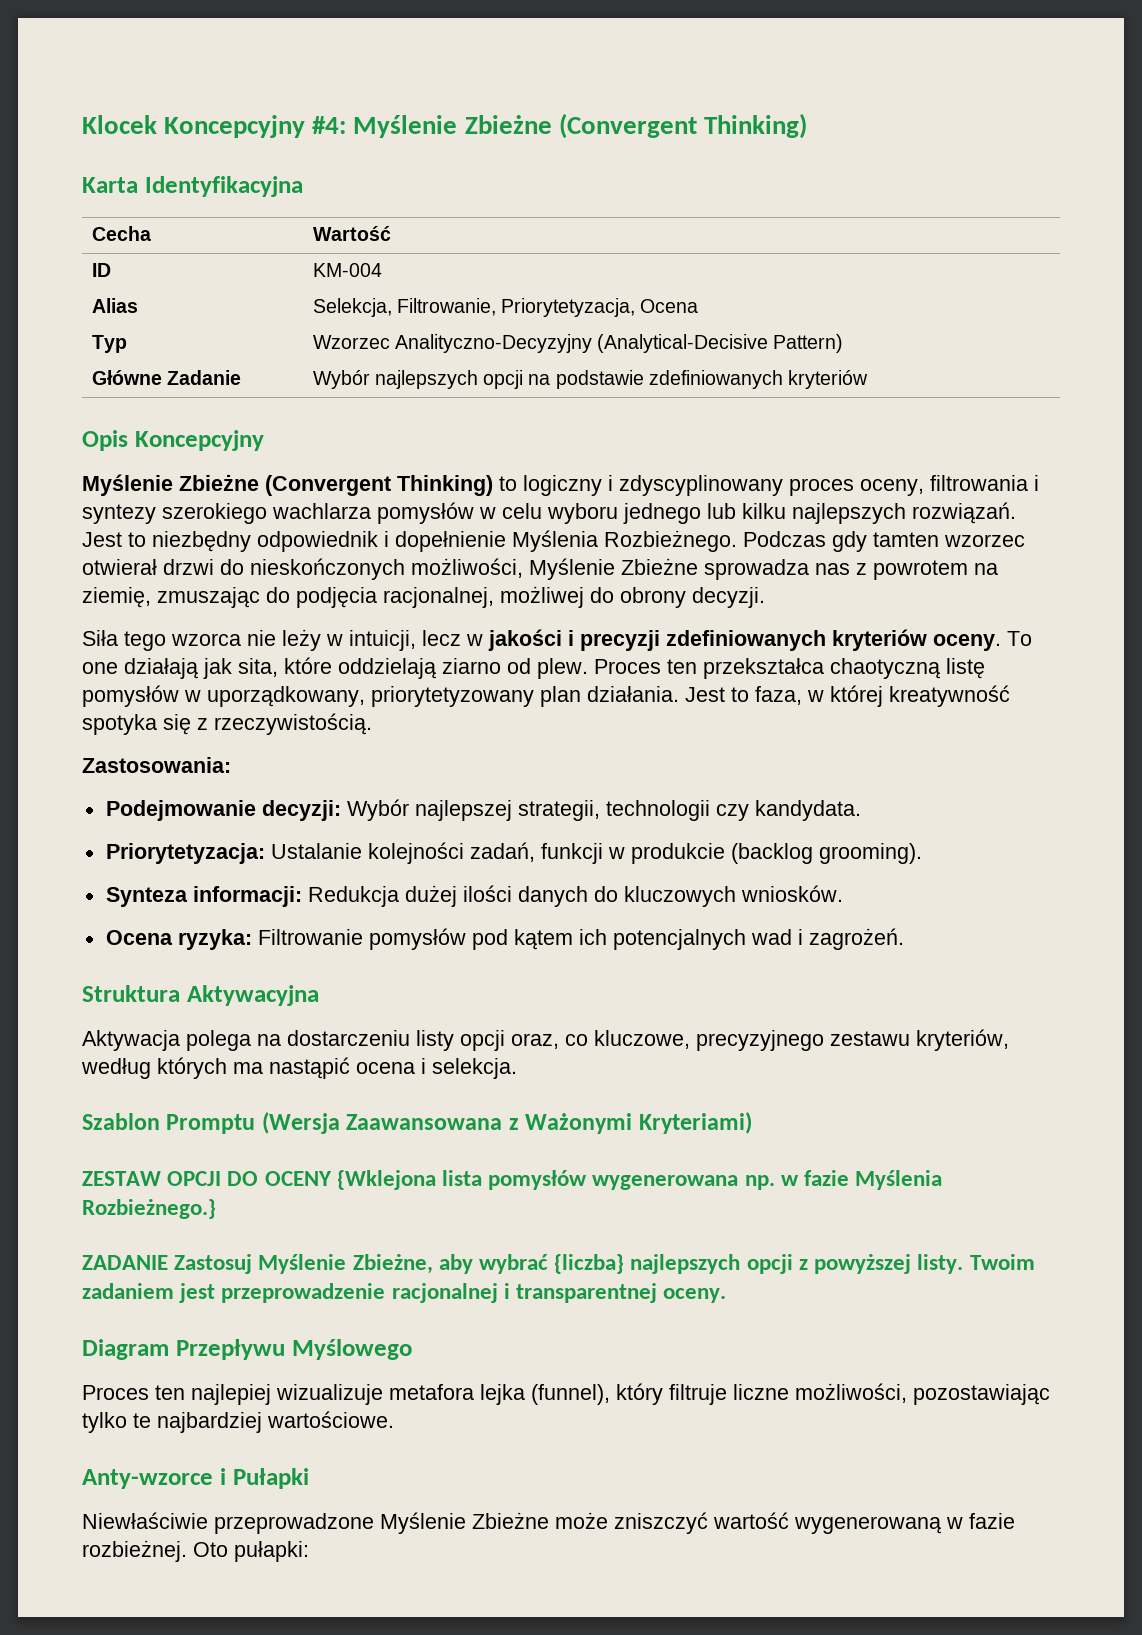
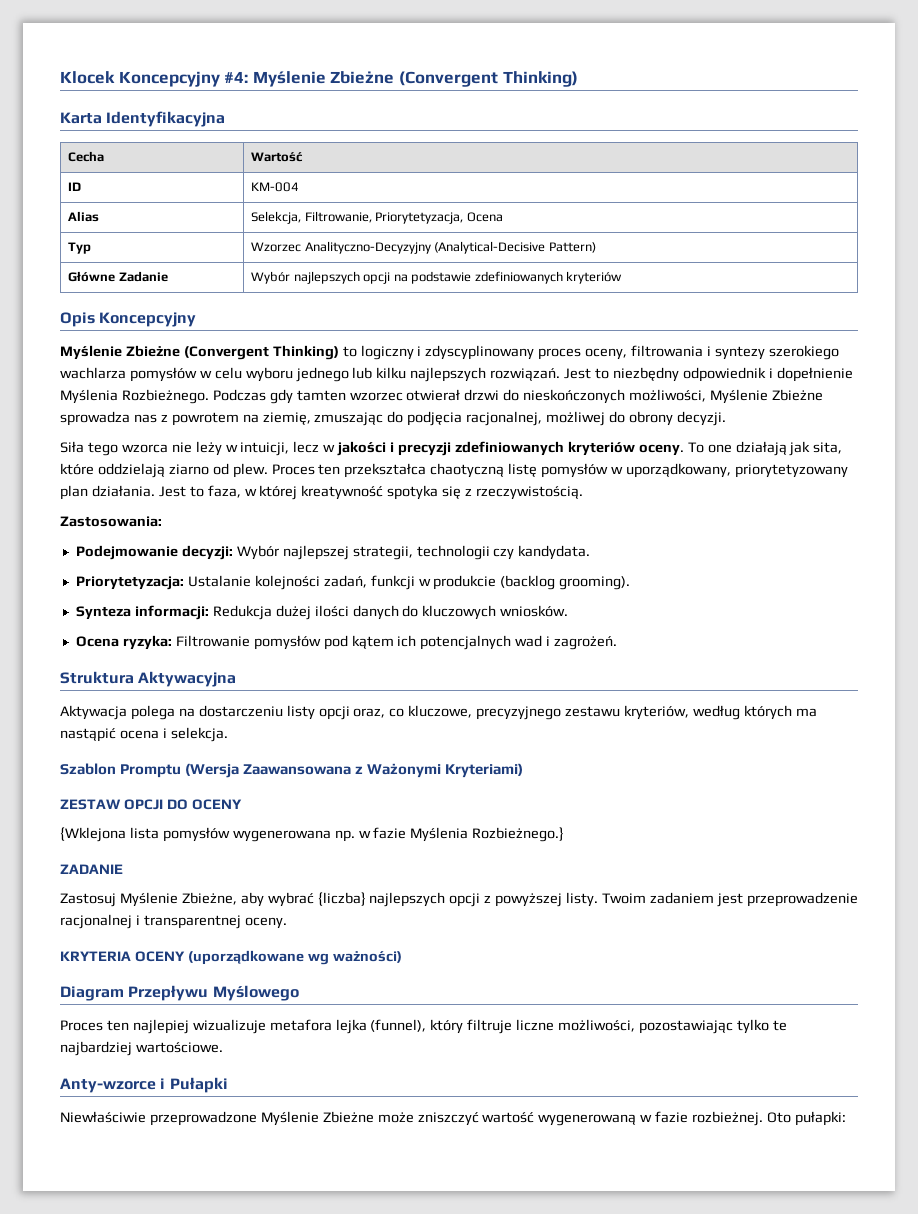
(332, 1178) none -> (242, 804) //
(168, 1262) none -> (123, 869) //
(727, 1295) none -> [60,950,402,965] // KRYTERIA OCENY (uporządkowane wg ważności)

